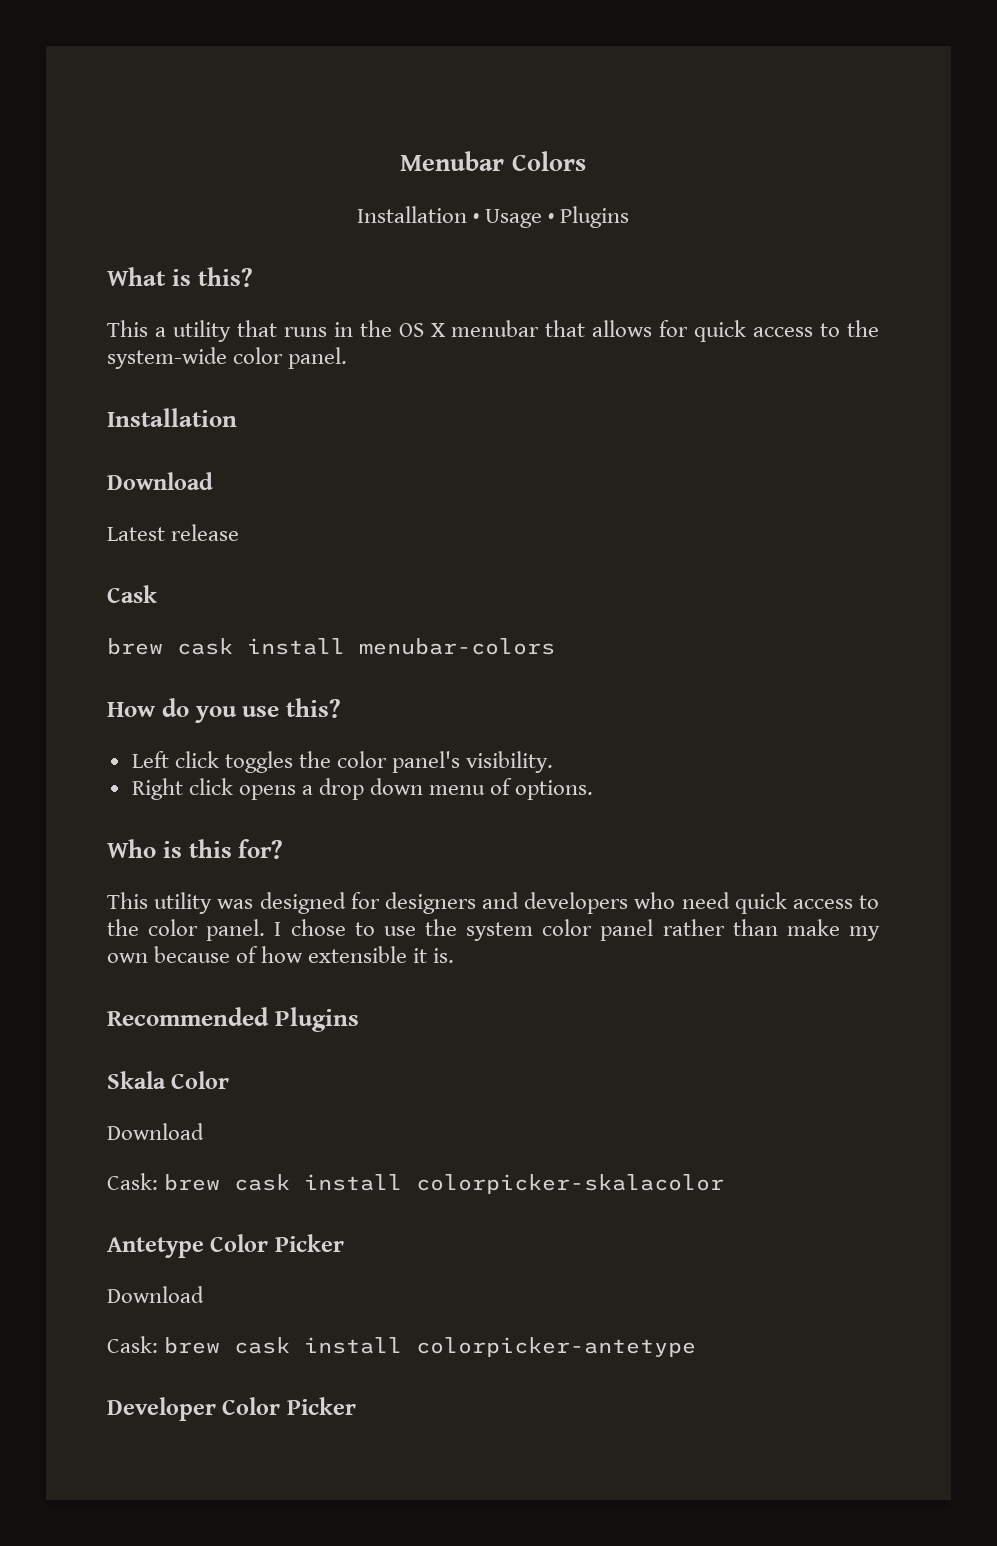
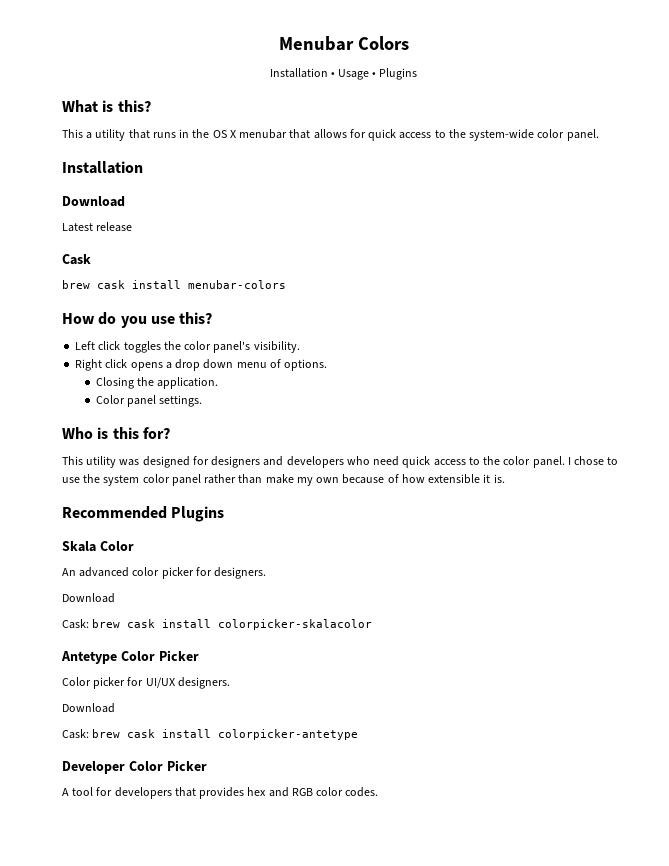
(594, 790) none -> [95,377,219,389] [95,395,203,407] // Closing the application. // Color panel settings.
(230, 1080) none -> [62,567,267,579] // An advanced color picker for designers.
(344, 1243) none -> [62,677,230,689] // Color picker for UI/UX designers.
(356, 1406) none -> [62,787,379,799] // A tool for developers that provides hex and RGB color codes.

